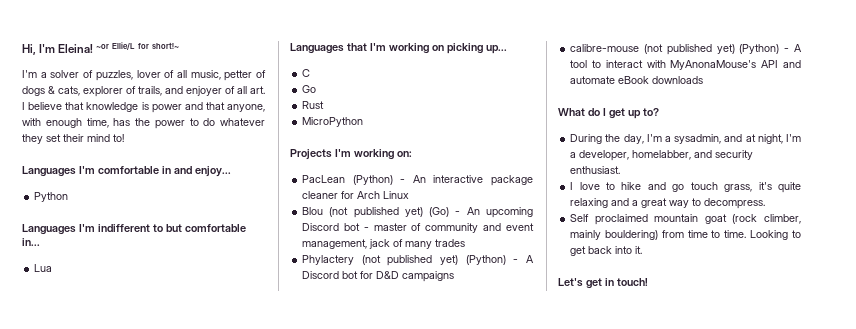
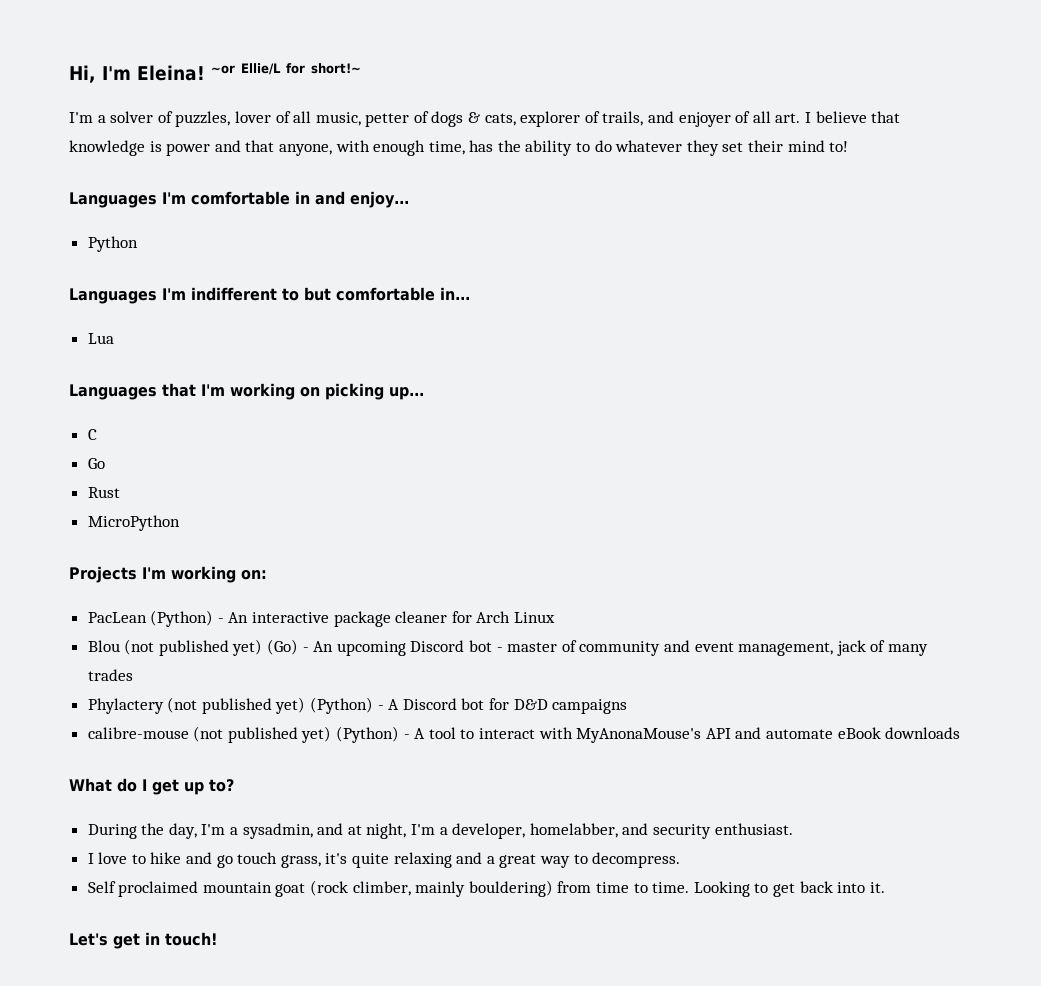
[154,120,185,129] power -> [525,140,573,156] ability

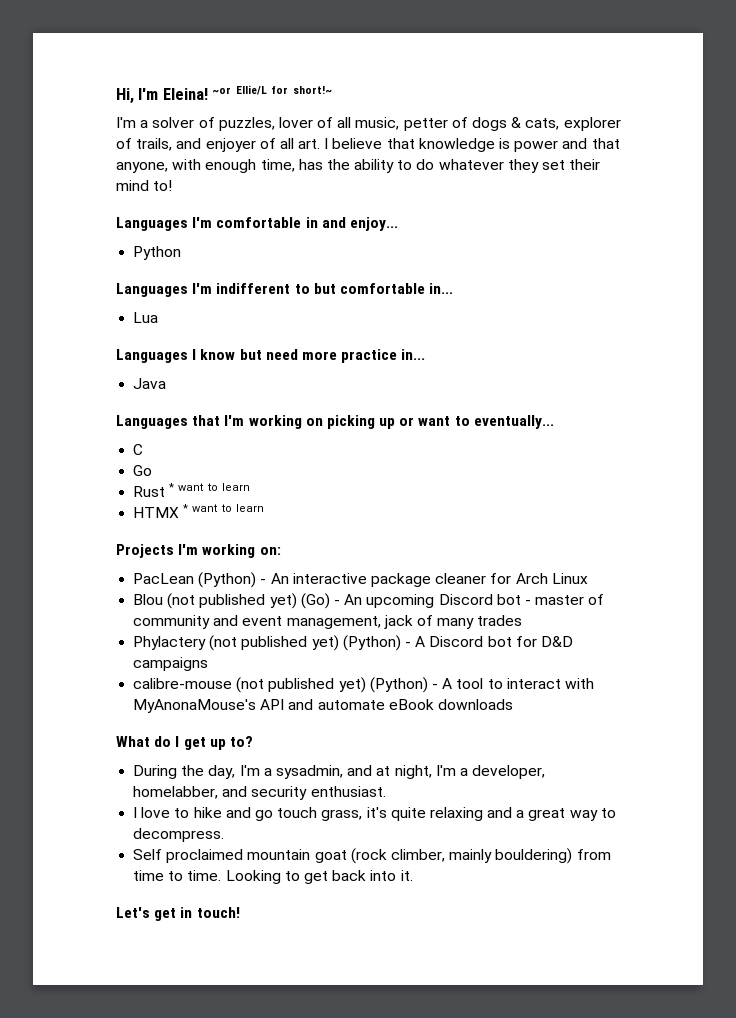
(114, 338) none -> [116,349,426,363] [133,378,167,389] // Languages I know but need more practice in... // Java
[389,387,424,400] [87,429,97,440] [87,458,105,469] [87,487,120,498] [87,515,180,531] up... // C // Go // Rust // MicroPython -> [379,415,554,429] [133,444,144,455] [133,465,153,476] [133,483,250,497] [133,504,264,518] up or want to eventually... // C // Go // Rust * want to learn // HTMX * want to learn

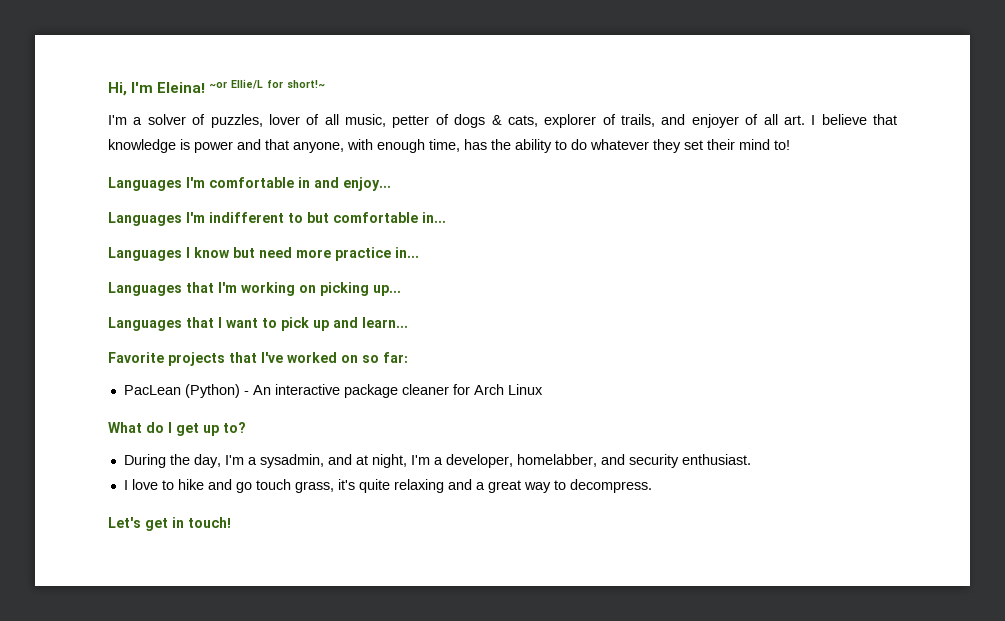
[133,246,182,260] // Python -> (391, 184) none
[133,312,159,323] // Lua -> (446, 217) none
[133,378,167,389] // Java -> (419, 252) none
[379,415,554,429] [133,444,144,455] [133,465,153,476] [133,483,250,497] [133,504,264,518] [116,544,281,558] up or want to eventually... // C // Go // Rust * want to learn // HTMX * want to learn // Projects I'm working on: -> [373,285,401,296] [108,317,408,331] [108,352,408,366] up... // Languages that I want to pick up and learn... // Favorite projects that I've worked on so far:
[133,593,605,609] [133,615,523,629] [133,635,573,651] [133,657,209,671] [133,677,594,693] [133,699,513,713] // Blou (not published yet) (Go) - An upcoming Discord bot - master of community and event management, jack of many trades // Phylactery (not published yet) (Python) - A Discord bot for D&D campaigns // calibre-mouse (not published yet) (Python) - A tool to interact with MyAnonaMouse's API and automate eBook downloads -> (543, 389) none
[133,848,611,864] [133,870,413,884] // Self proclaimed mountain goat (rock climber, mainly bouldering) from time to time. Looking to get back into it. -> (652, 486) none

